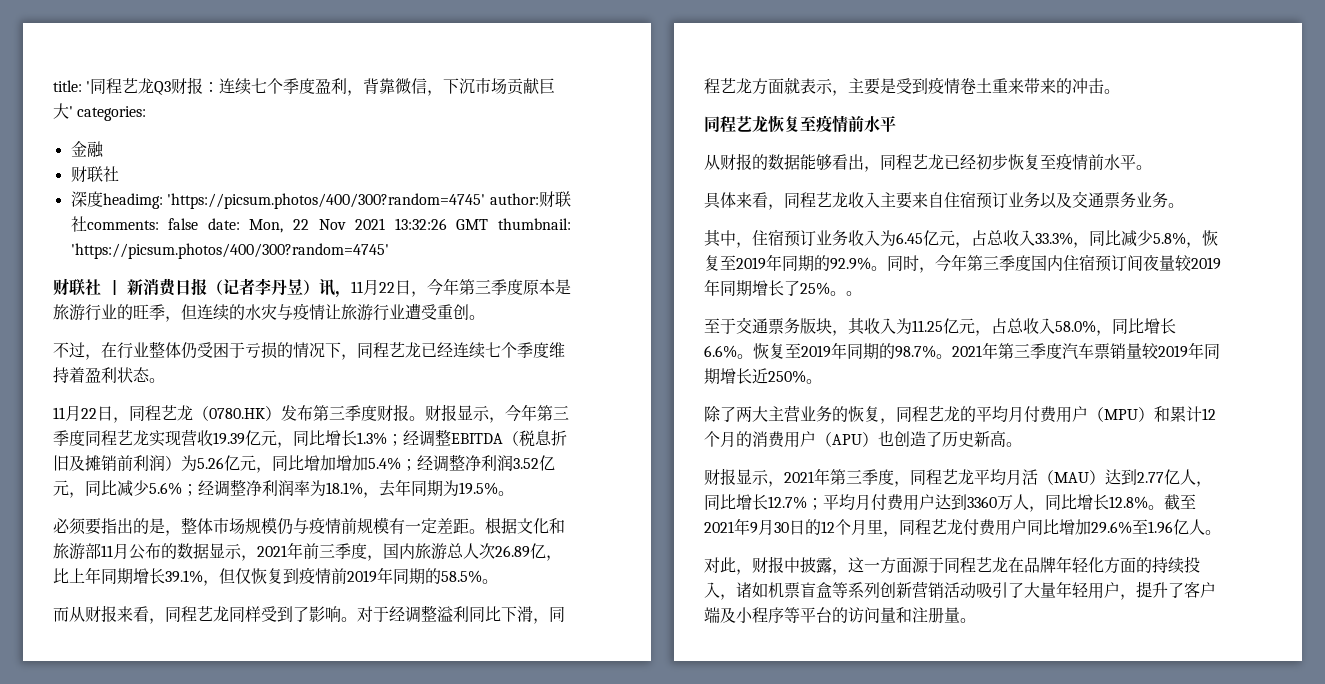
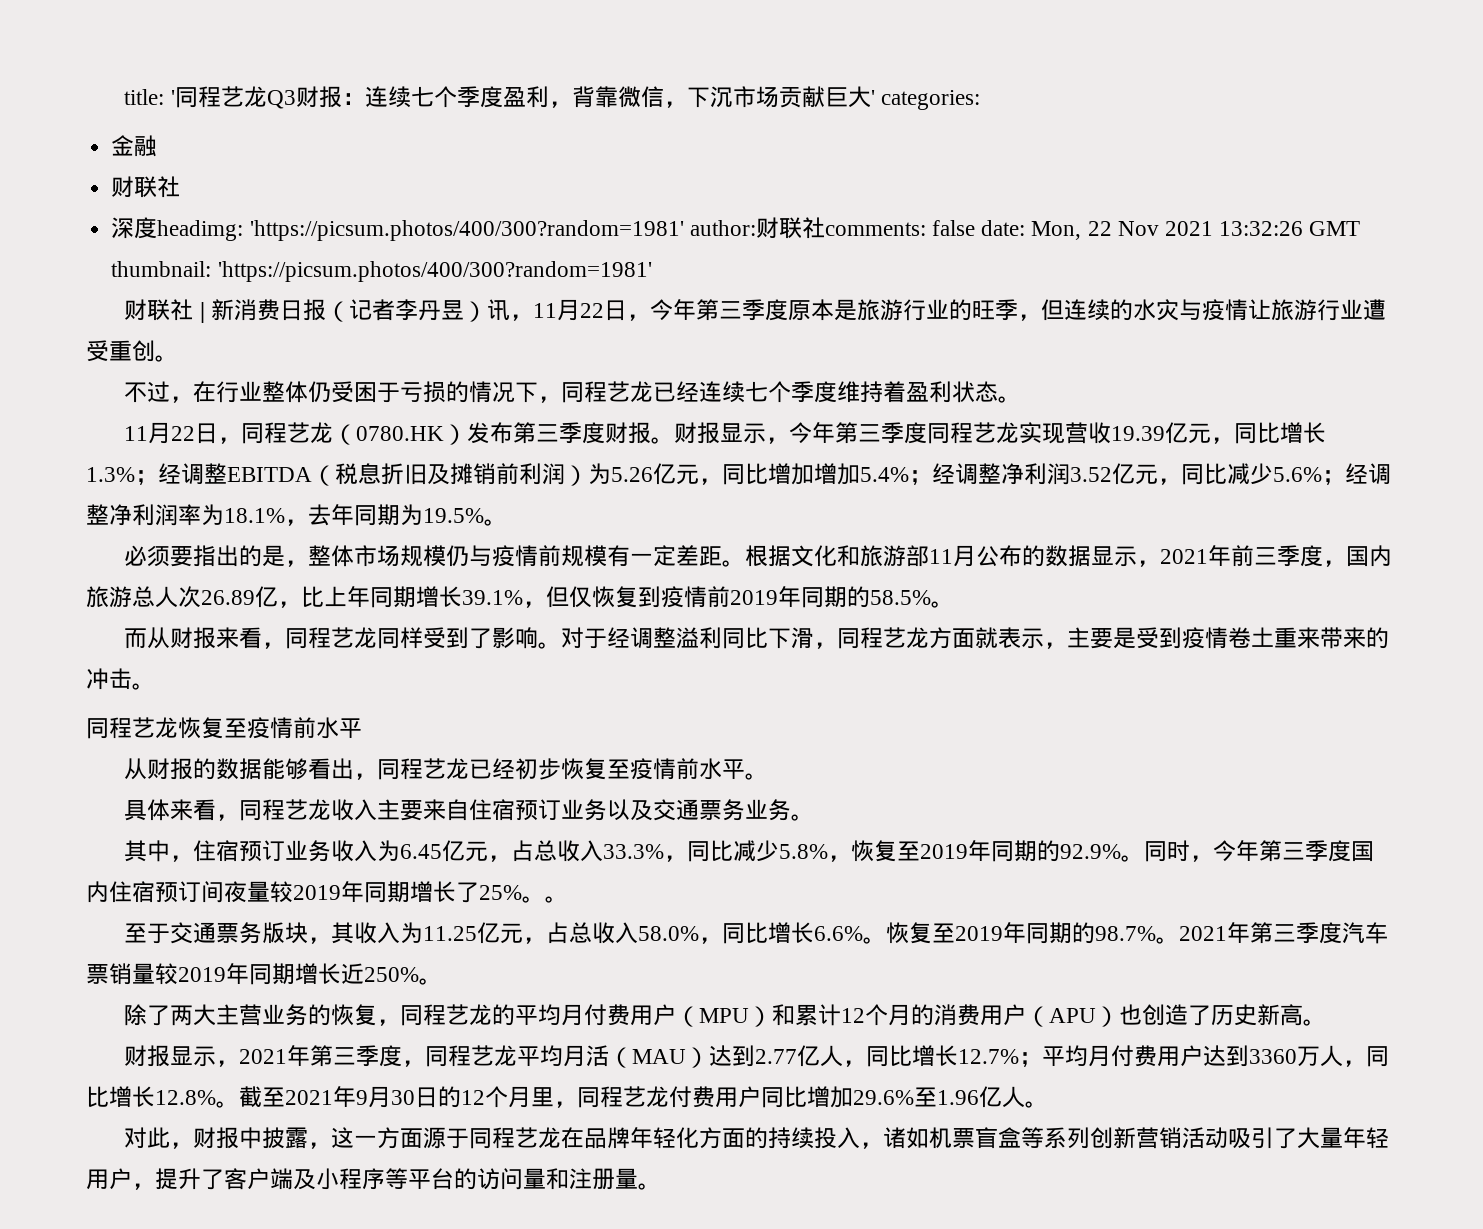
[167,193,486,209] 'https://picsum.photos/400/300?random=4745' -> [249,220,684,241] 'https://picsum.photos/400/300?random=1981'
[70,243,389,259] 'https://picsum.photos/400/300?random=4745' -> [217,261,652,282] 'https://picsum.photos/400/300?random=1981'

